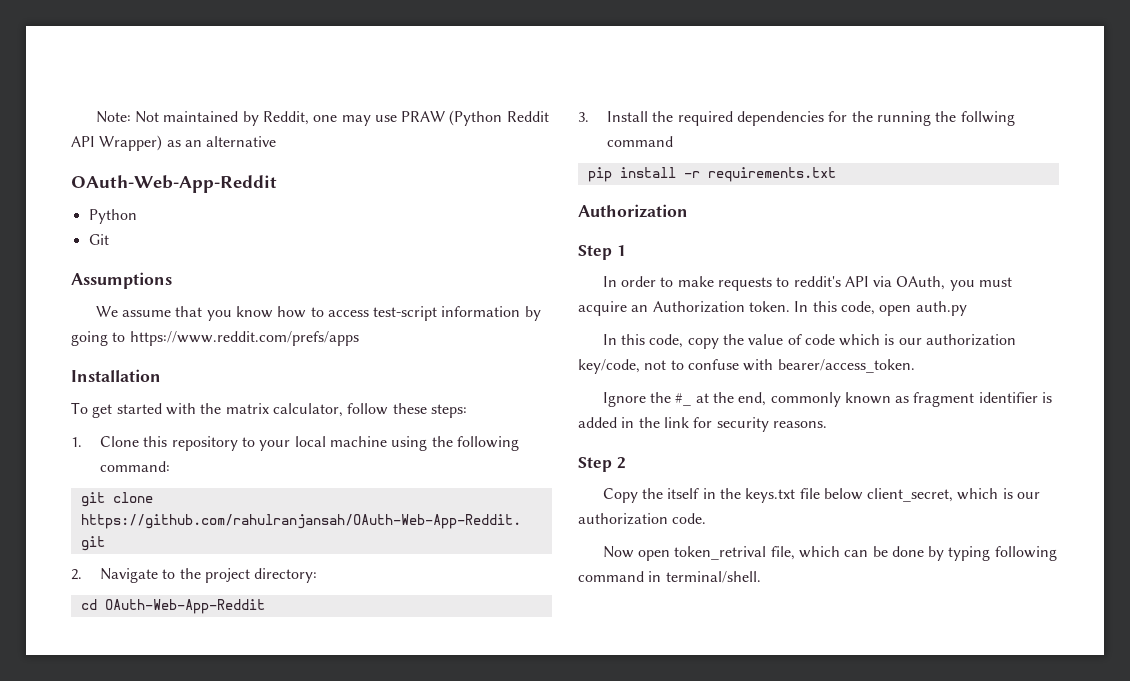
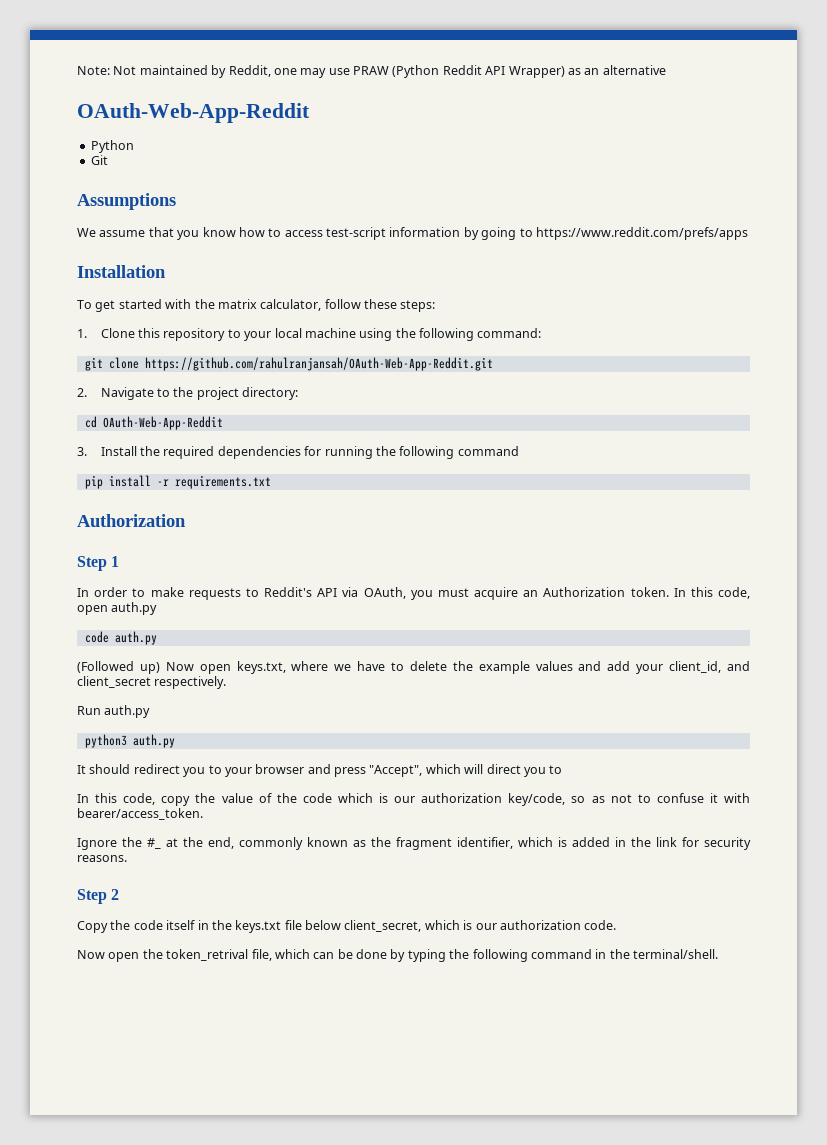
[851,111,873,122] the -> (322, 451) none
[960,111,1015,126] follwing -> [399,446,455,459] following
[793,276,841,287] reddit's -> [264,587,312,597] Reddit's
(967, 308) none -> [84,631,157,645] [77,661,750,674] [77,676,227,689] [77,705,151,718] [84,734,175,748] [77,764,563,777] // code auth.py // (Followed up) Now open keys.txt, where we have to delete the example values and add your client_id, and client_secret respectively. // Run auth.py // python3 auth.py // It should redirect you to your browser and press "Accept", which will direct you to
(802, 339) none -> [276,793,297,803] the
(640, 366) none -> [571,796,605,803] so as
(739, 364) none -> [709,793,718,803] it
[913,392,1038,407] fragment identifier -> [371,837,553,850] the fragment identifier, which
(663, 493) none -> [133,920,163,930] code
(670, 555) none -> [142,949,163,959] the
(991, 553) none -> [449,949,470,959] the
(662, 576) none -> [609,949,630,959] the

